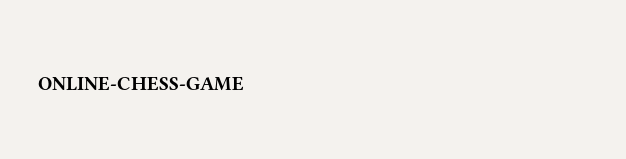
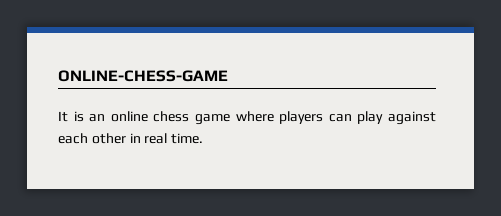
(244, 83) none -> [58,111,437,125] [58,133,204,144] // It is an online chess game where players can play against each other in real time.

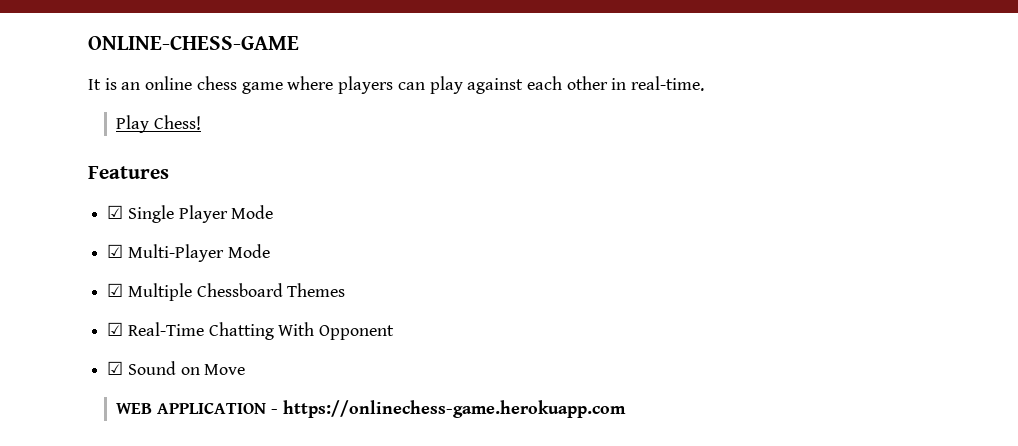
[144,133,204,144] real time. -> [631,76,705,91] [116,115,202,133] [88,166,169,179] [107,205,274,223] [107,244,270,262] [107,283,346,301] [107,322,395,340] [107,361,246,375] [116,400,626,418] real-time. // Play Chess! // Features // ☑ Single Player Mode // ☑ Multi-Player Mode // ☑ Multiple Chessboard Themes // ☑ Real-Time Chatting With Opponent // ☑ Sound on Move // WEB APPLICATION - https://onlinechess-game.herokuapp.com

